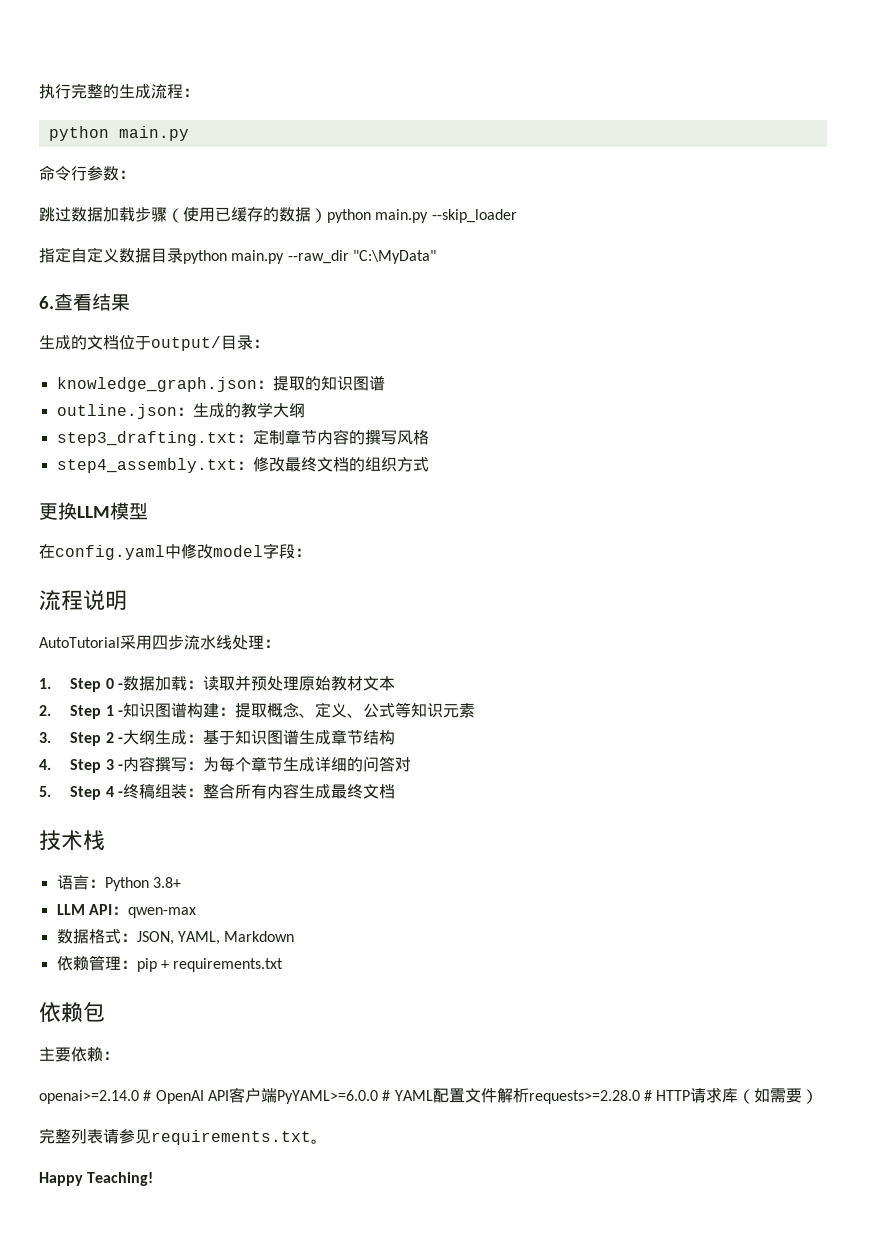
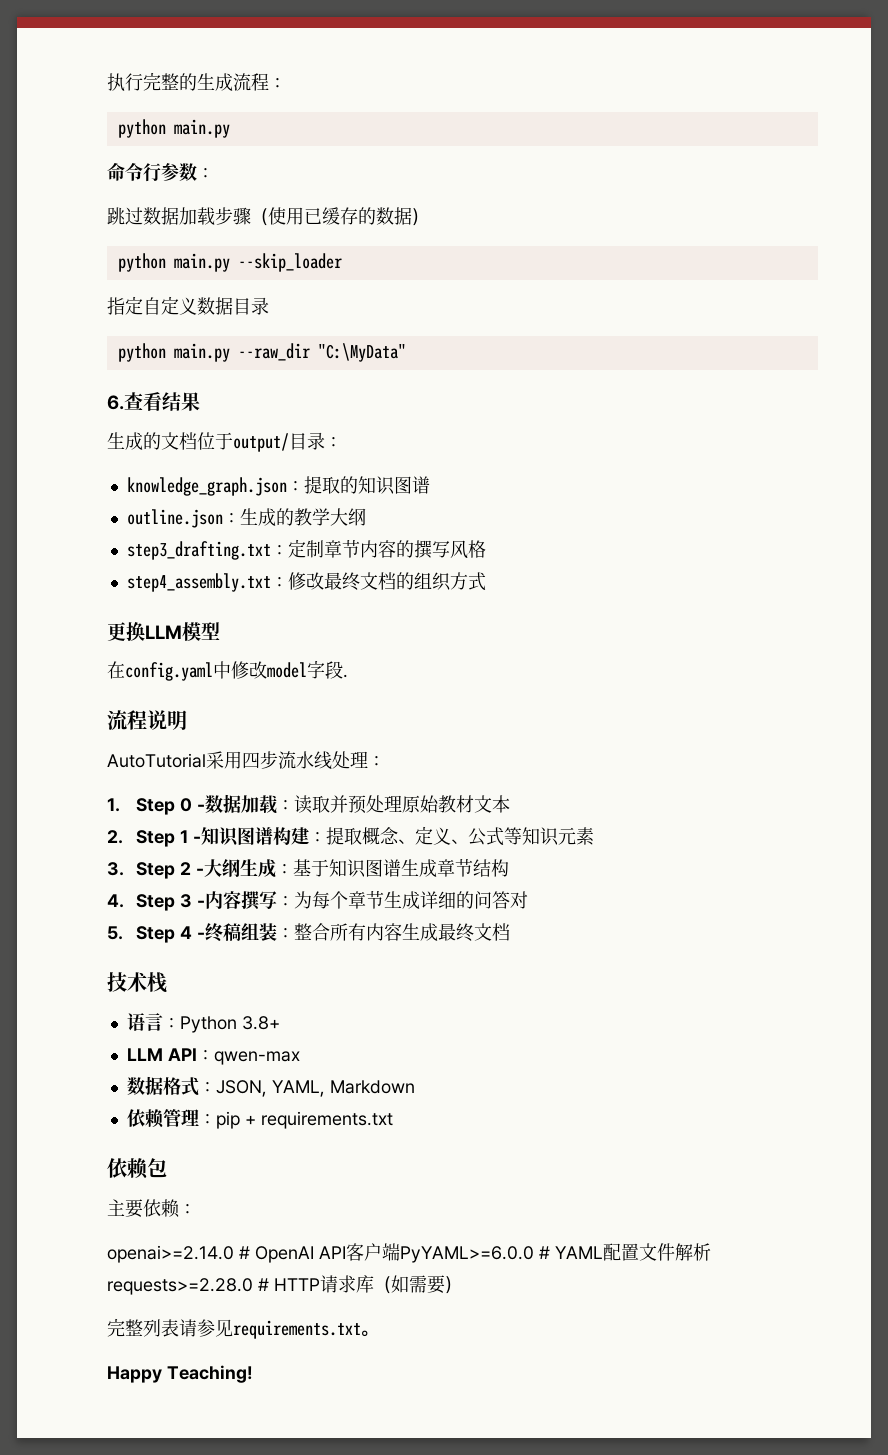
(327, 215) none -> (429, 217) //
(183, 255) none -> (269, 306) //
[295,548,311,557] ： -> [343,674,348,678] .

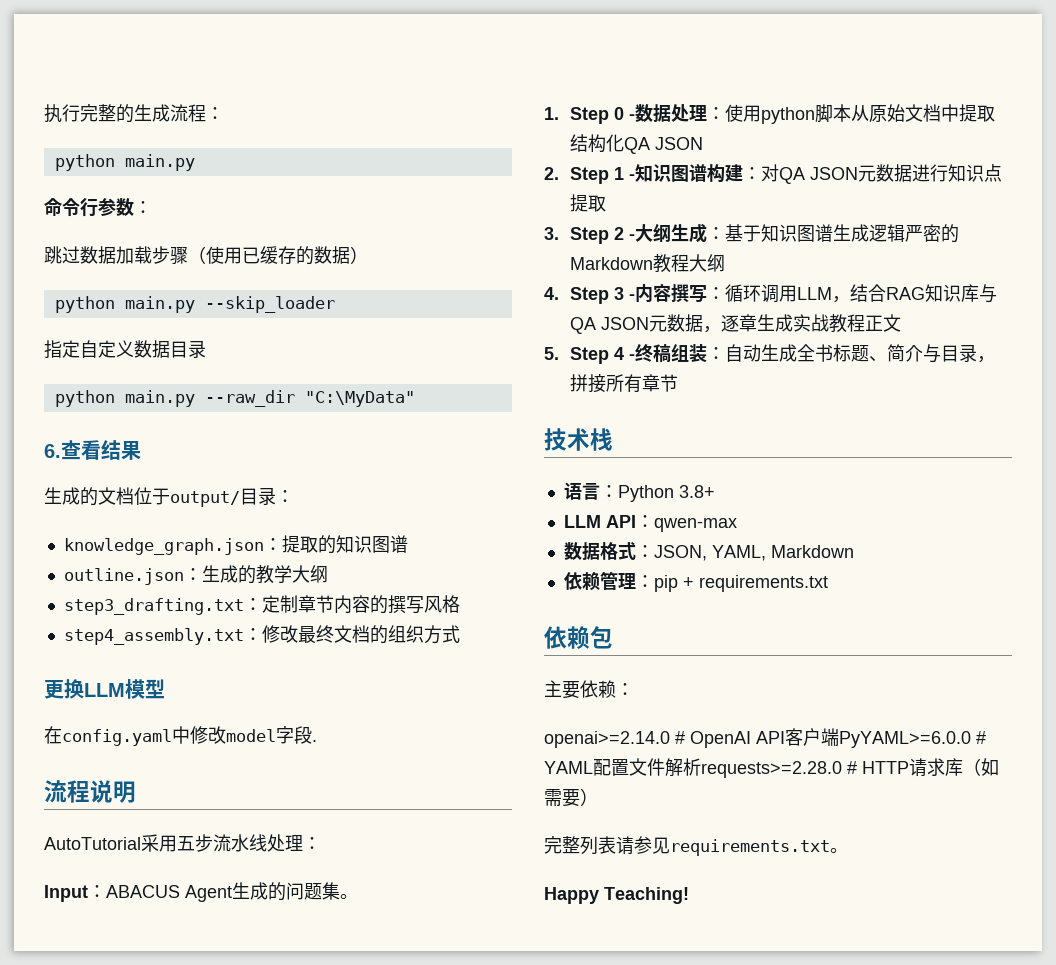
[242,752,260,769] 四 -> [177,836,195,851] 五
(385, 761) none -> [44,882,358,902] // Input：ABACUS Agent生成的问题集。
[240,795,510,814] 加载：读取并预处理原始教材文本 -> [670,104,995,124] [569,134,703,154] 处理：使用python脚本从原始文档中提取结构化QA JSON
[325,826,594,846] 提取概念、定义、公式等知识元素 -> [760,164,1002,184] [569,194,606,212] 对QA JSON元数据进行知识点提取
[436,859,509,877] 章节结构 -> [868,224,959,243] [569,254,725,273] 逻辑严密的Markdown教程大纲
[293,891,528,909] 为每个章节生成详细的问答对 -> [724,284,997,303] [569,314,901,334] 循环调用LLM，结合RAG知识库与QA JSON元数据，逐章生成实战教程正文
[293,923,510,942] 整合所有内容生成最终文档 -> [724,344,995,363] [569,374,678,393] 自动生成全书标题、简介与目录，拼接所有章节

